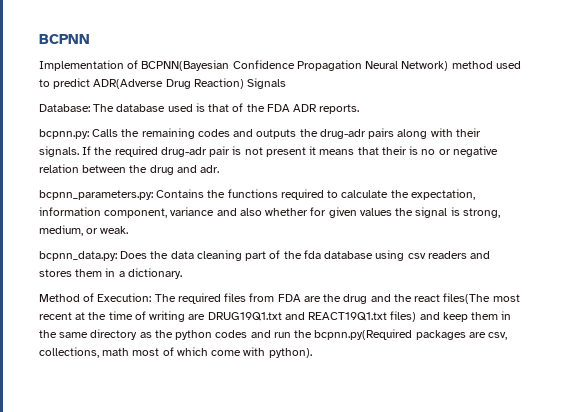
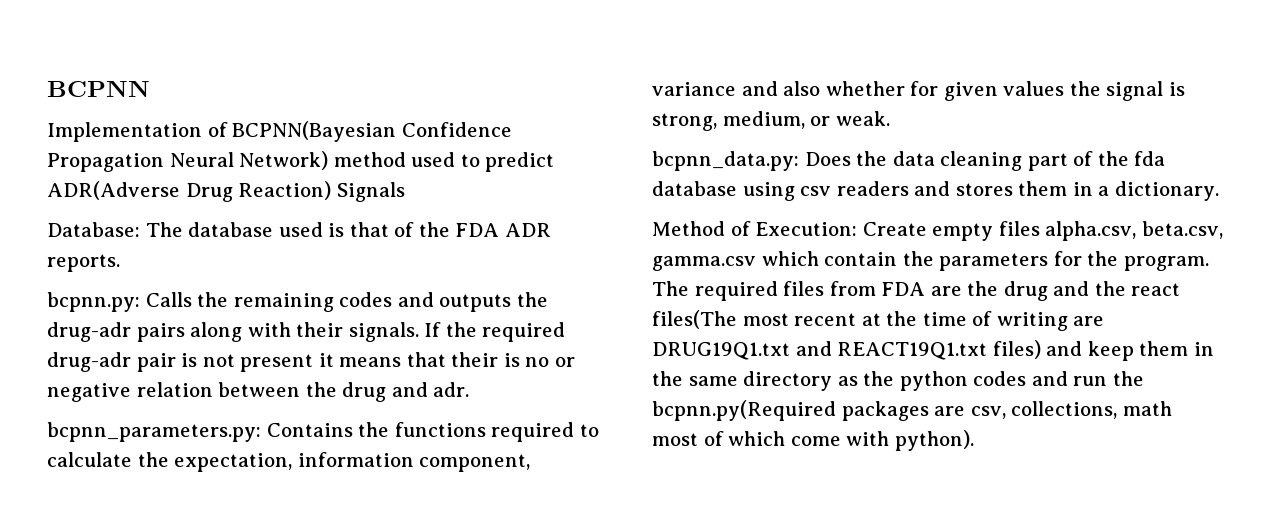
(152, 297) none -> [862,221,1223,241] [652,251,1209,271] Create empty files alpha.csv, beta.csv, gamma.csv which contain the parameters for the program.

